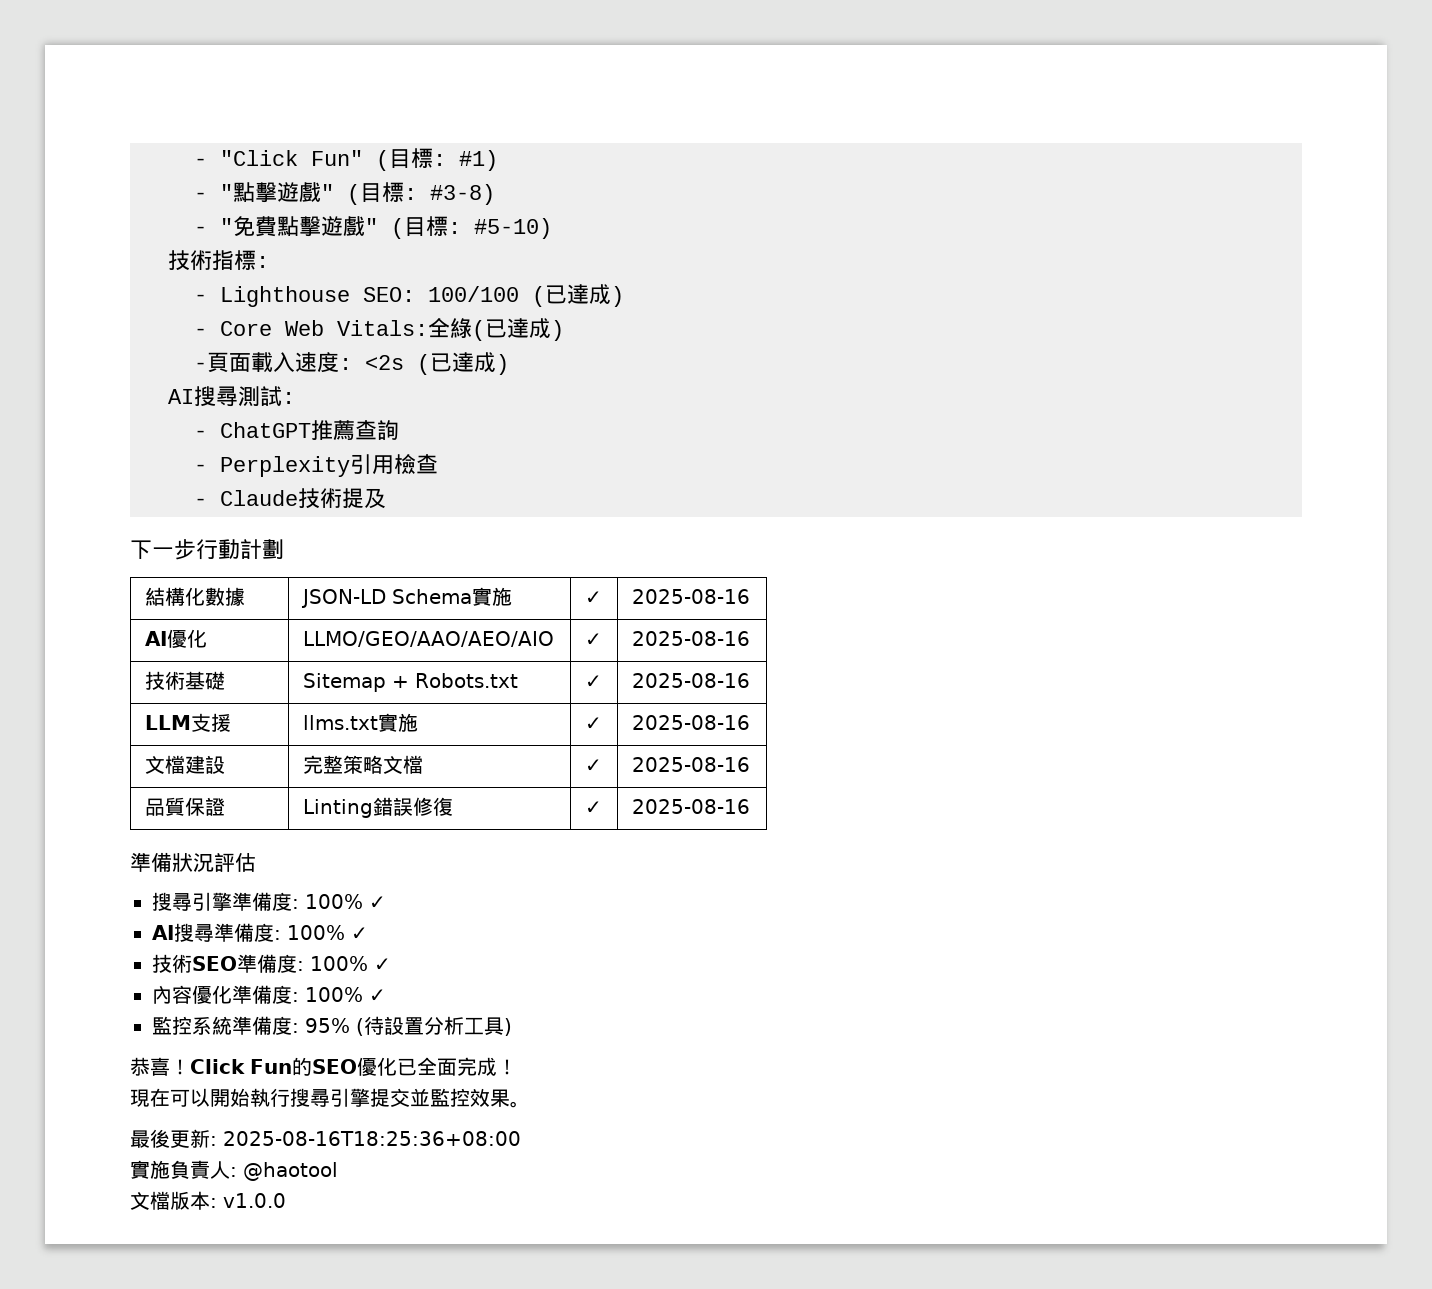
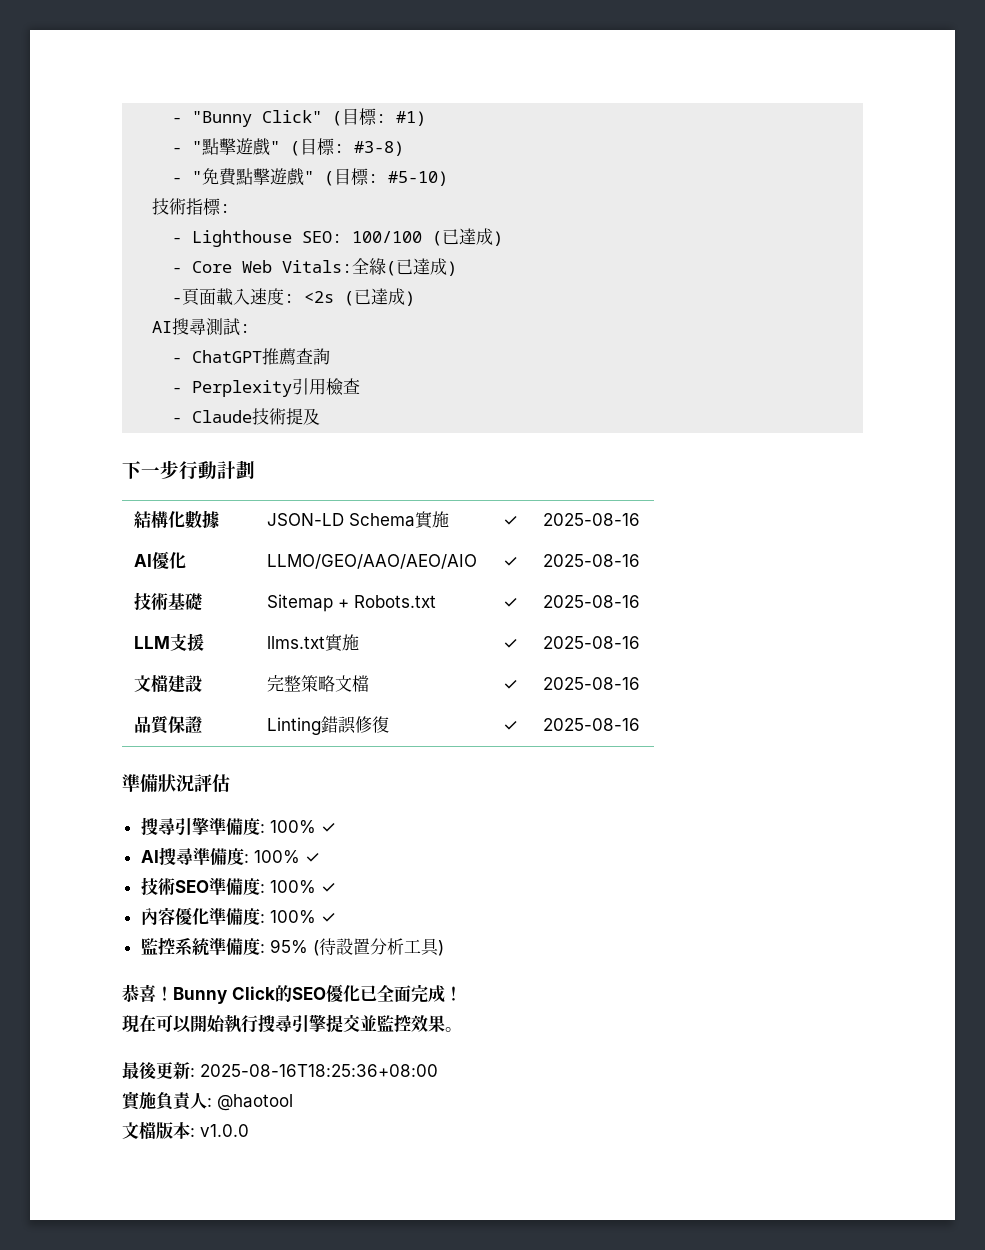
[194,150,363,166] - "Click Fun" -> [172,110,323,127] - "Bunny Click"
[190,1059,292,1074] Click Fun -> [173,986,275,1004] Bunny Click

